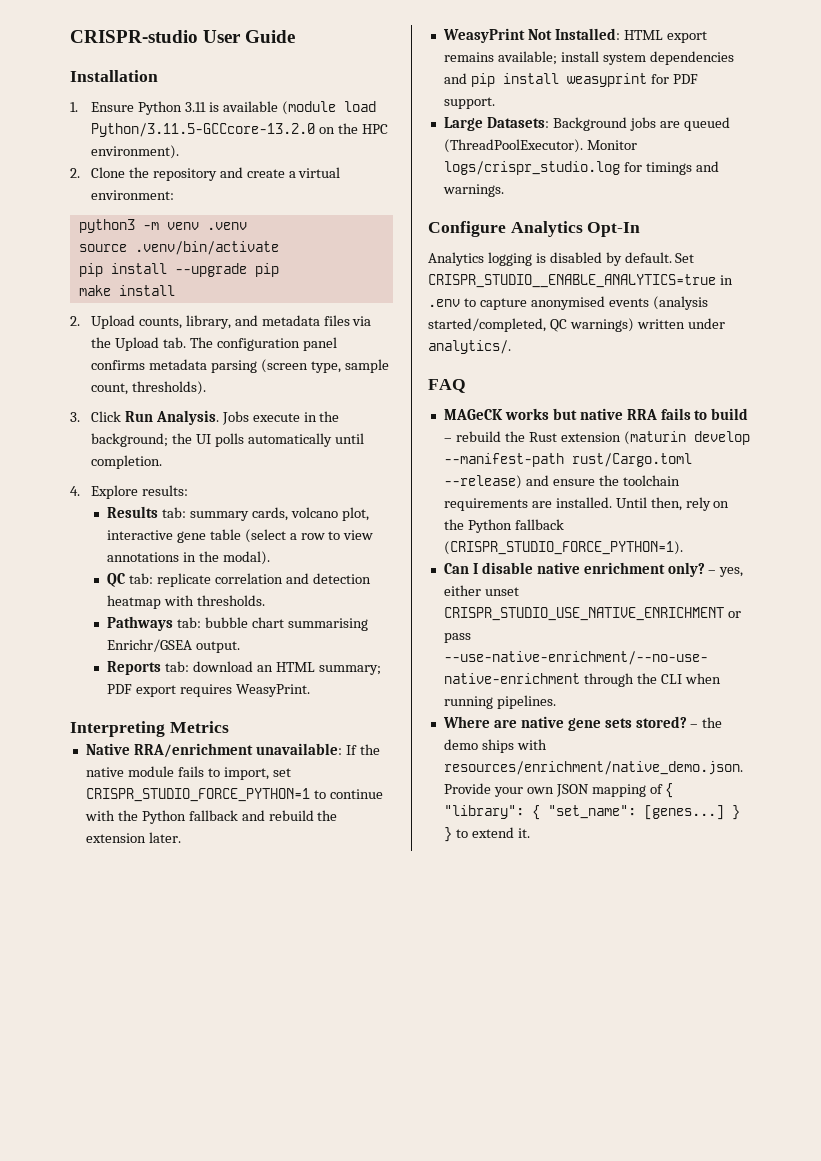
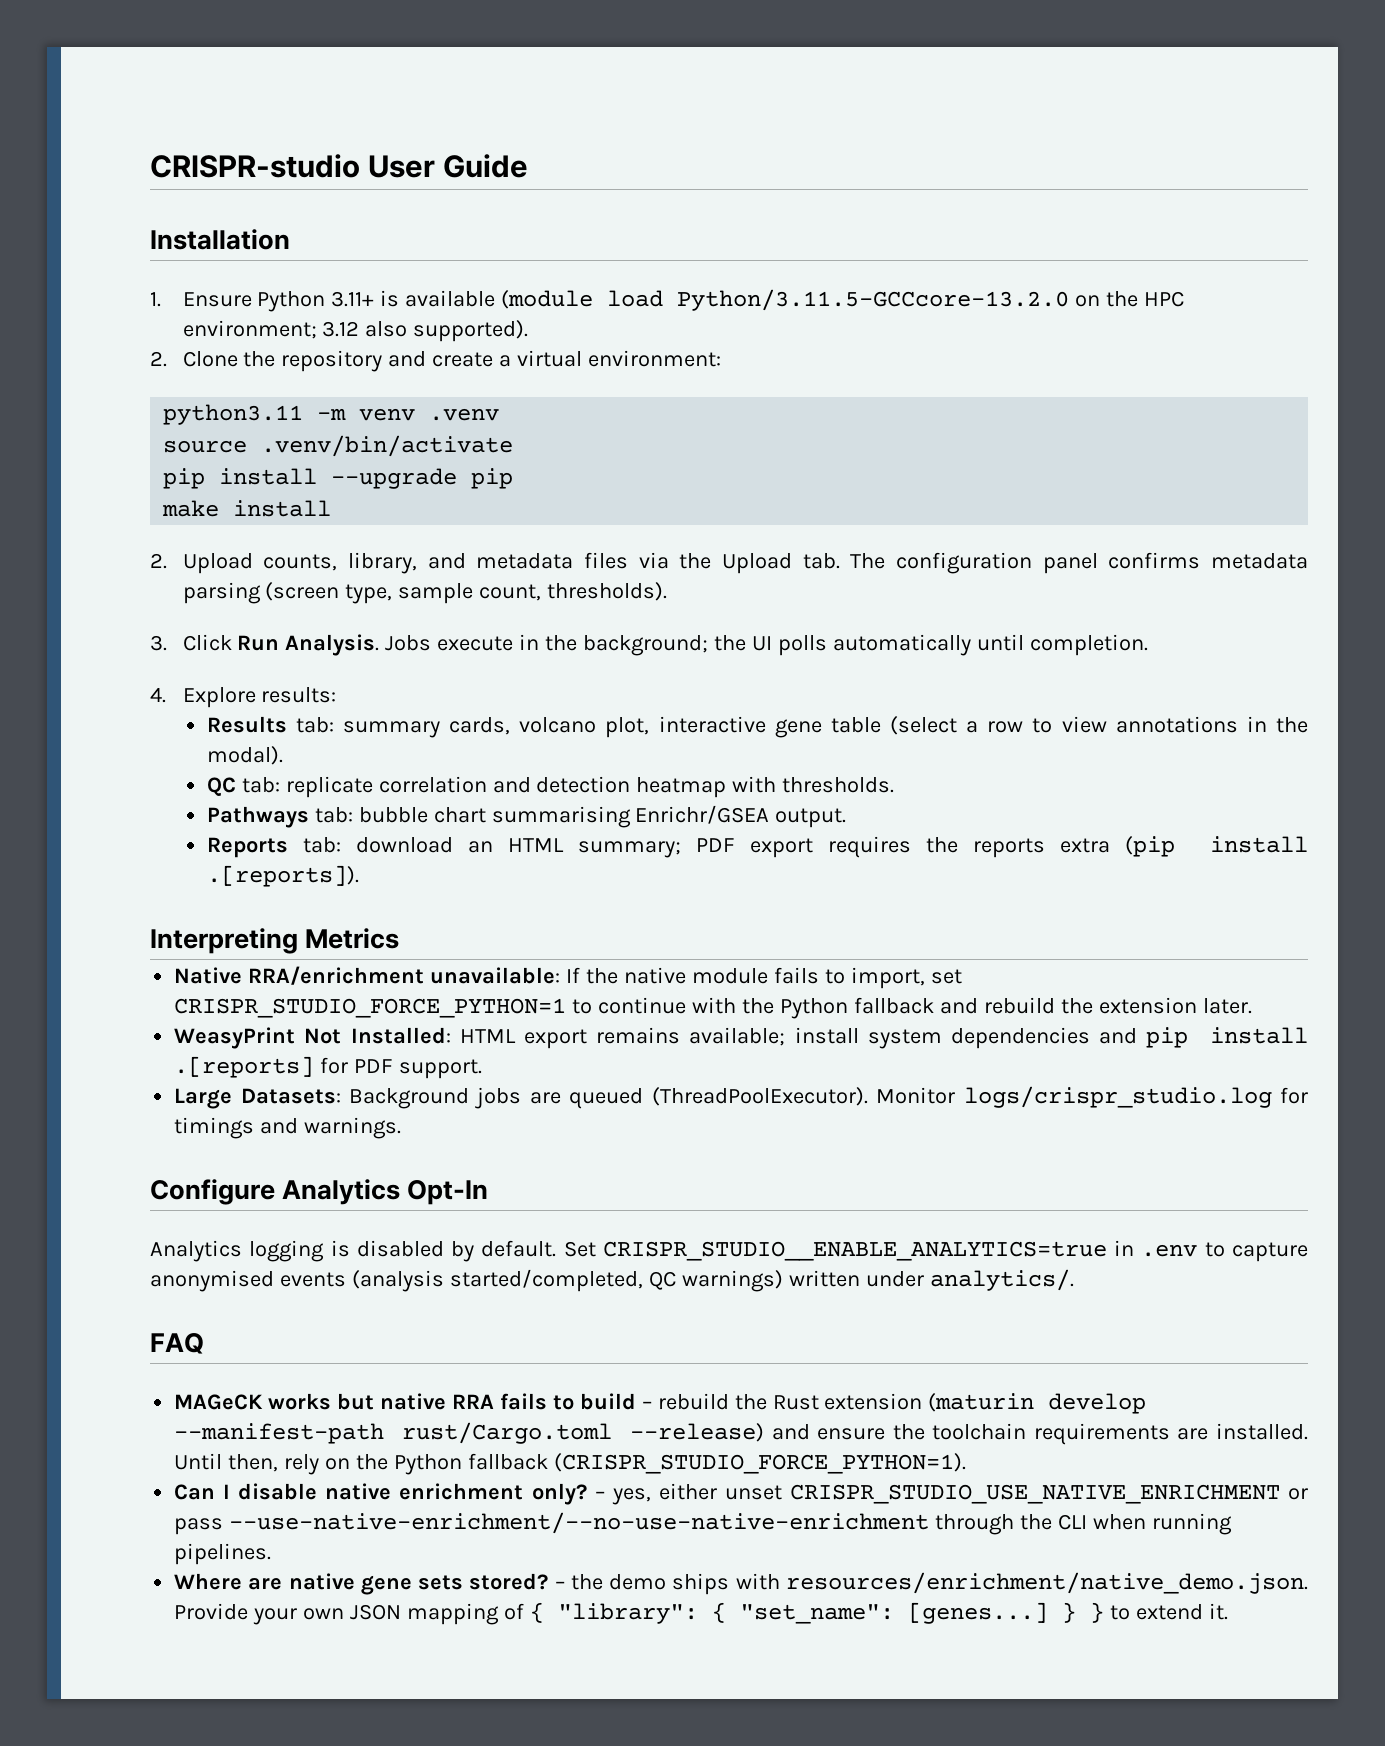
[184,102,206,112] 3.11 -> [331,291,375,307] 3.11+
[90,145,179,159] environment). -> [182,320,529,342] environment; 3.12 also supported).
[78,219,135,233] python3 -> [163,404,304,425] python3.11
[235,684,310,697] WeasyPrint. -> [925,836,1308,858] [206,865,359,887] the reports extra (pip install .[reports]).
[566,73,647,87] weasyprint -> [174,1056,315,1078] .[reports]

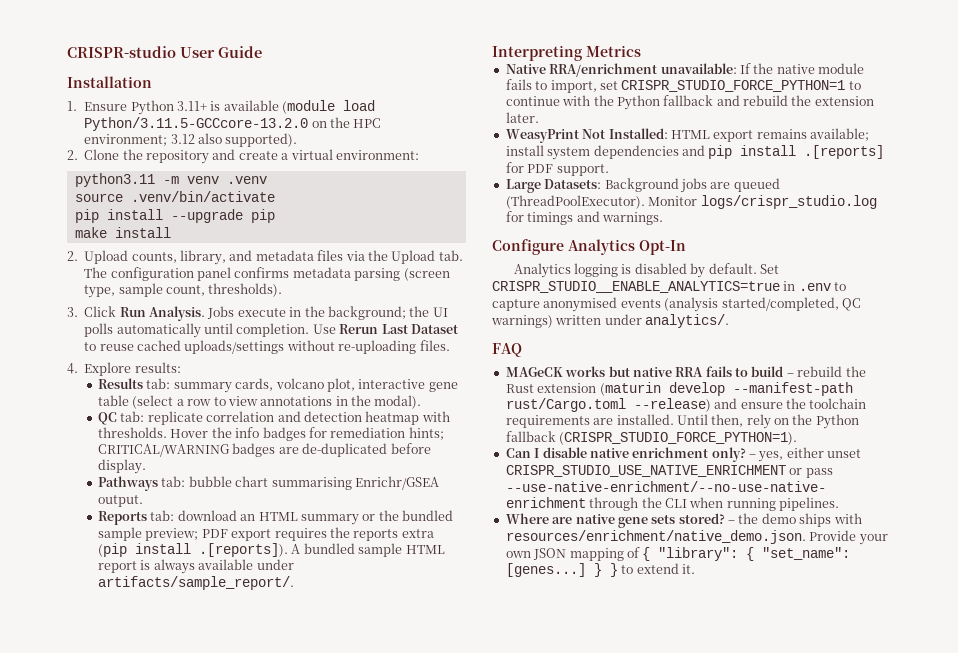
(1148, 645) none -> [312,324,458,334] [84,340,450,354] Use Rerun Last Dataset to reuse cached uploads/settings without re-uploading files.
(895, 785) none -> [170,427,444,441] [98,443,431,457] [98,459,147,474] Hover the info badges for remediation hints; CRITICAL/WARNING badges are de-duplicated before display.
[577,841,681,858] summary; -> [300,510,454,525] [98,527,199,541] summary or the bundled sample preview;
(359, 876) none -> [291,543,445,557] [98,559,294,574] [98,576,295,590] A bundled sample HTML report is always available under artifacts/sample_report/.

